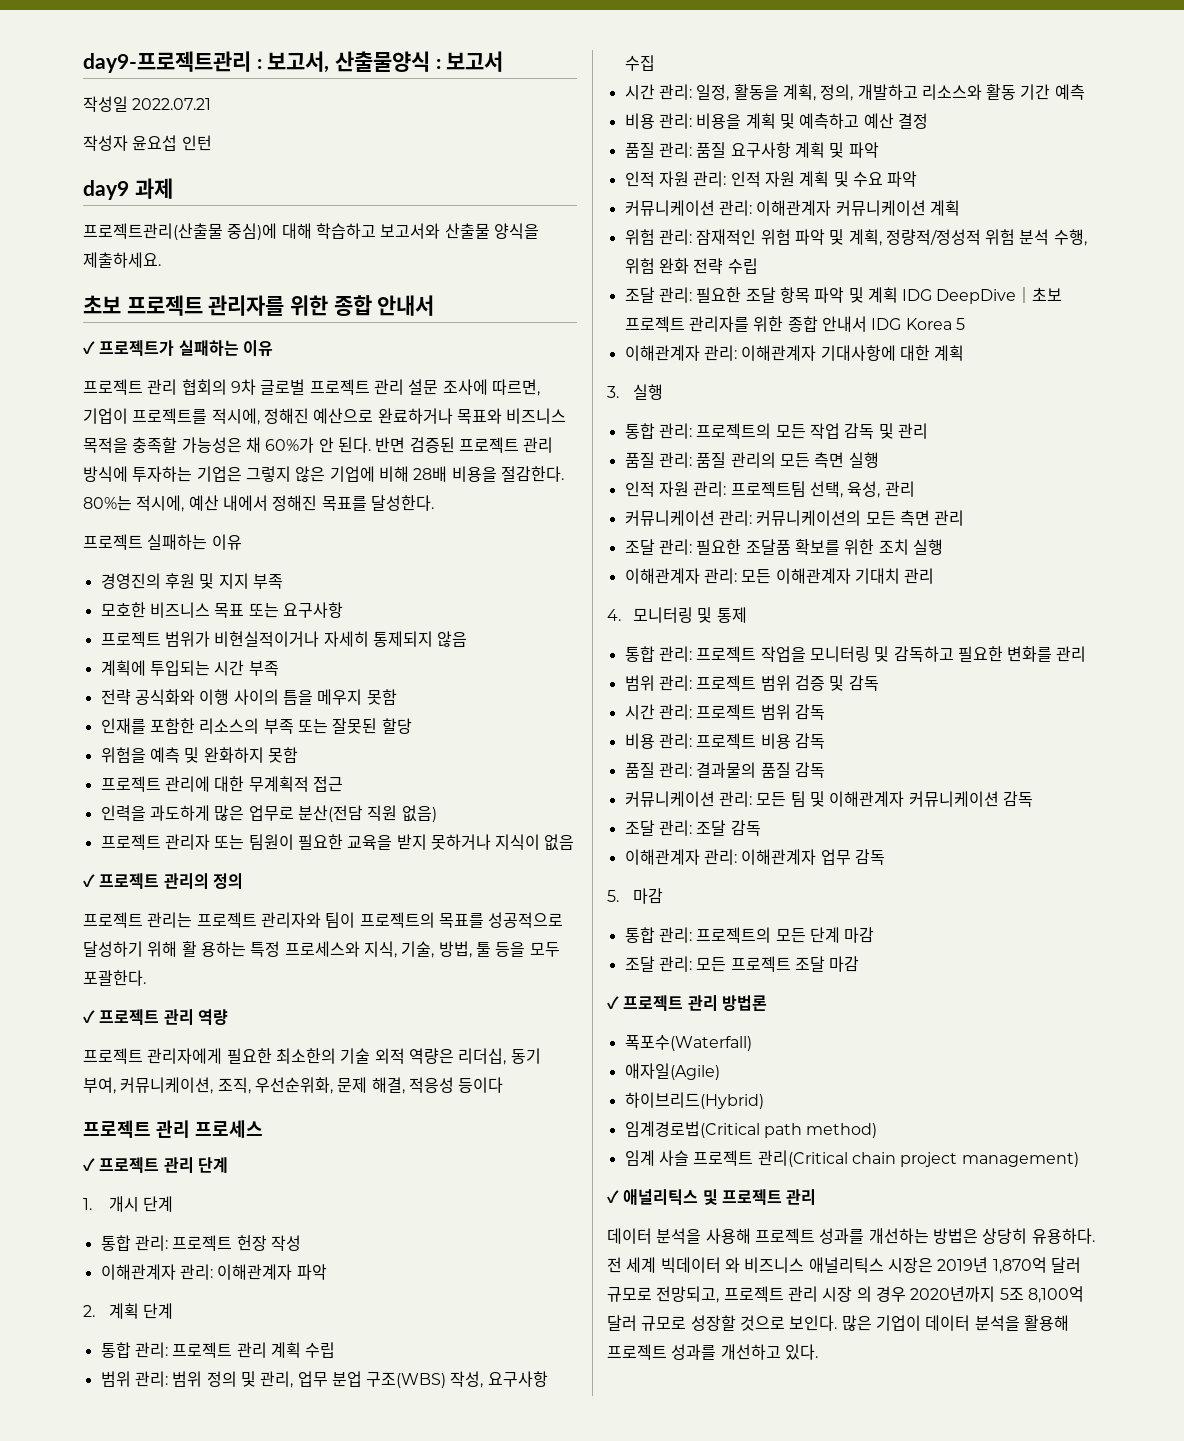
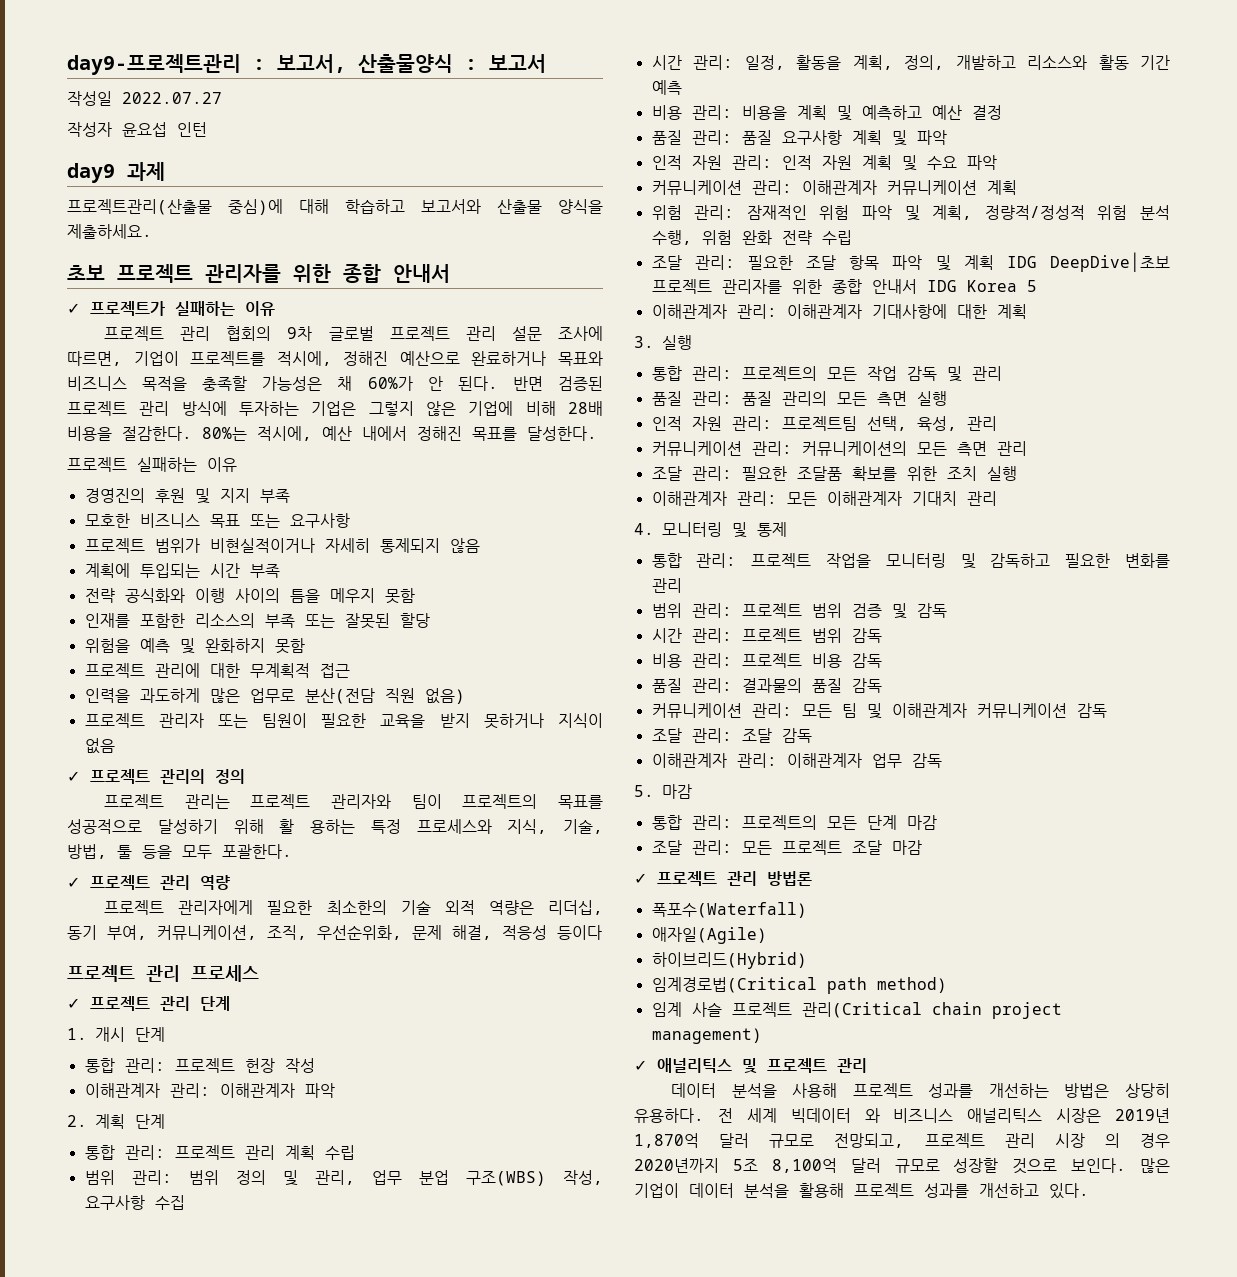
[132,98,212,110] 2022.07.21 -> [122,92,222,104] 2022.07.27

